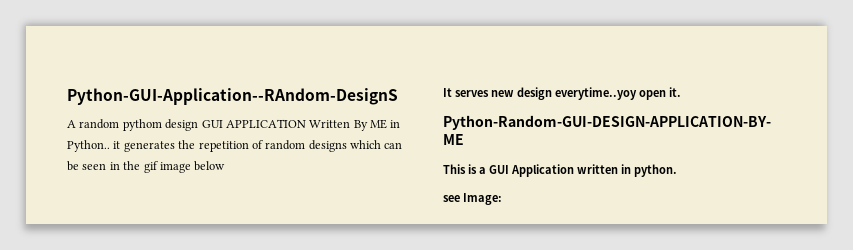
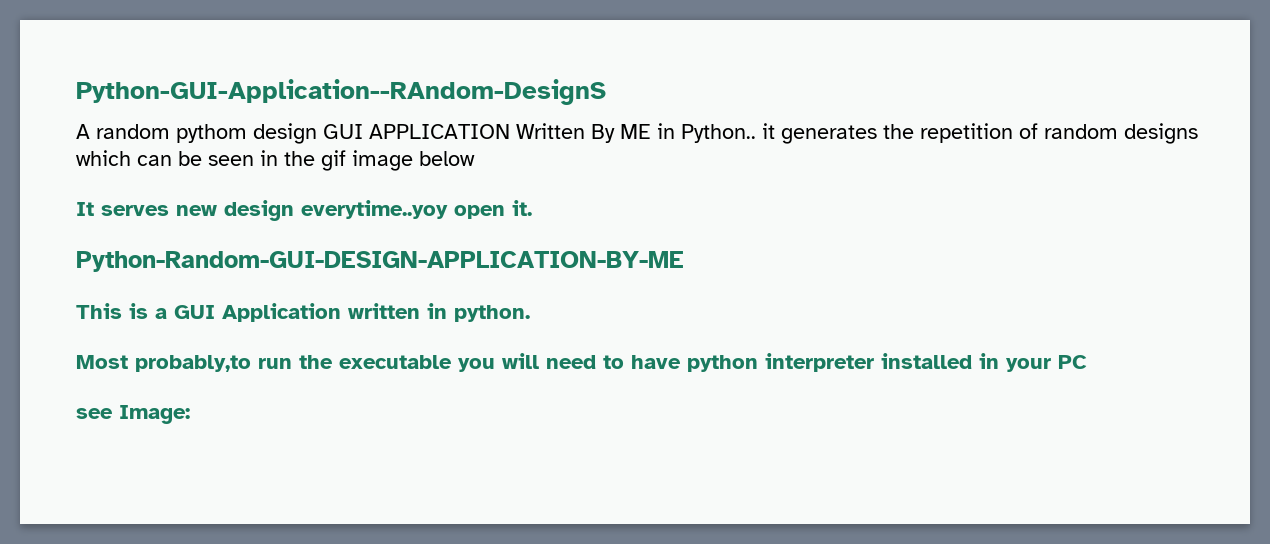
(677, 170) none -> [76,353,1087,372] // Most probably,to run the executable you will need to have python interpreter installed in your PC

